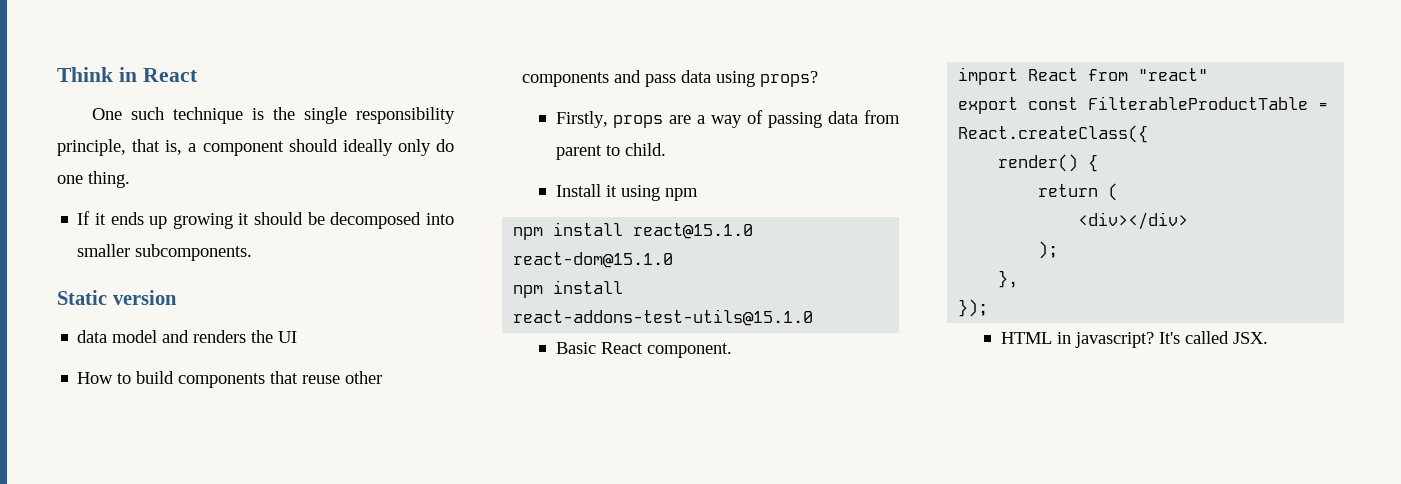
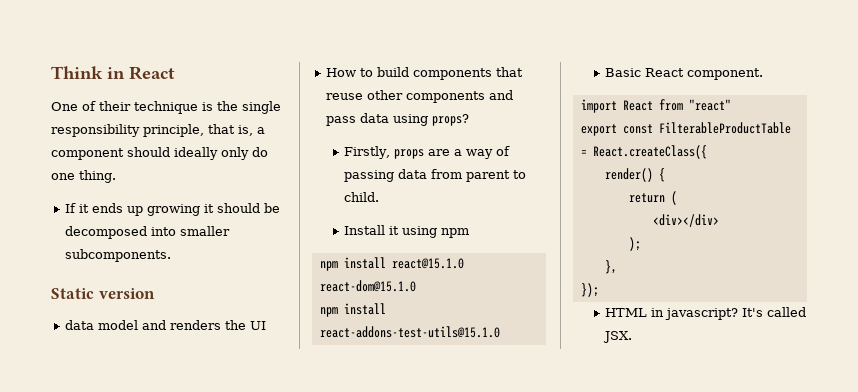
[130,107,164,120] such -> [82,101,131,111] of their

